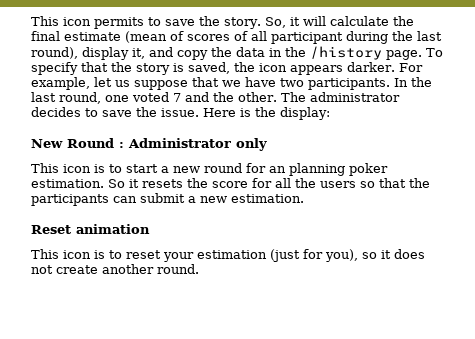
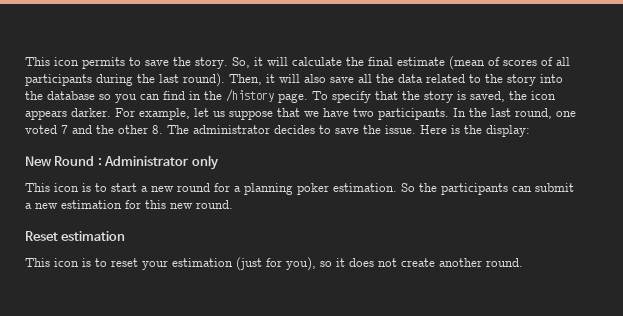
[271,32,343,44] participant -> [25,74,92,86] participants
[31,47,265,60] round), display it, and copy the data -> [183,73,563,87] [25,91,185,103] round). Then, it will also save all the data related to the story into the database so you can find
[238,92,277,102] other. -> [118,125,163,134] other 8.
[269,166,286,173] an -> [234,186,241,192] a
[129,178,406,188] it resets the score for all the users so that -> (415, 187) none
[231,194,304,203] estimation. -> [61,200,233,209] estimation for this new round.
[76,224,150,234] animation -> [61,231,126,241] estimation

